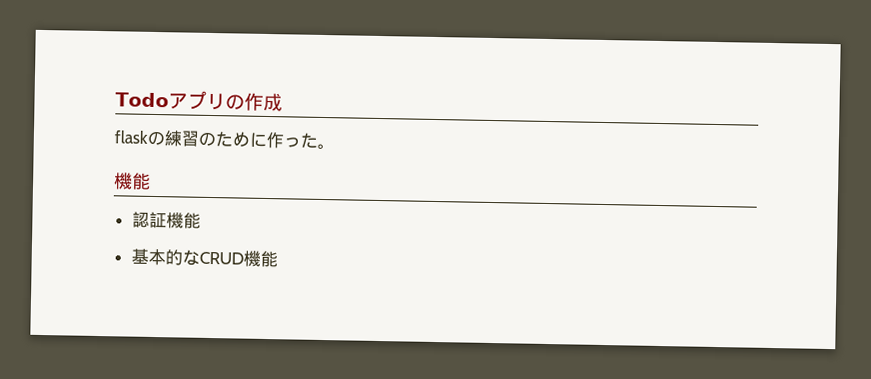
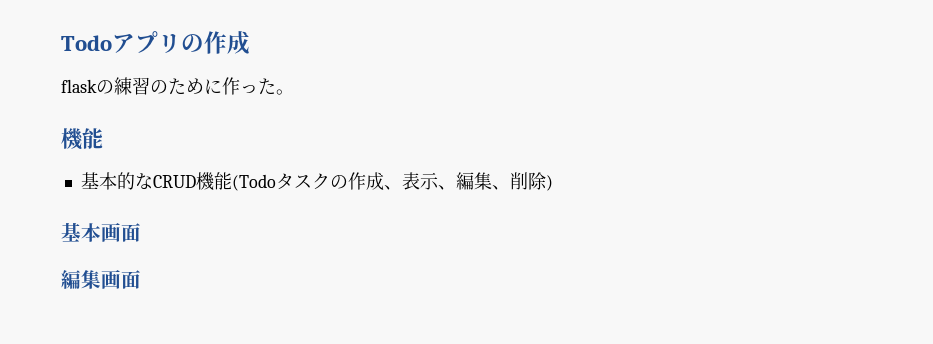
[131,211,201,229] // 認証機能 -> (103, 138) none
(278, 259) none -> [231,172,553,191] [61,222,141,242] [61,270,141,289] (Todoタスクの作成、表示、編集、削除) // 基本画面 // 編集画面

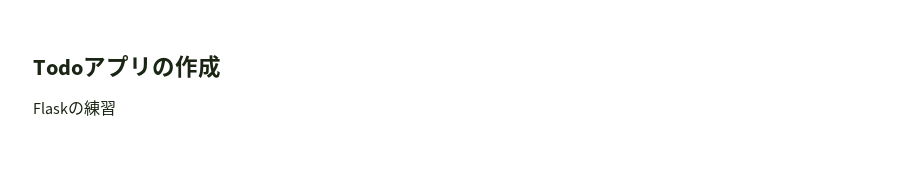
[61,77,294,95] [61,128,103,150] [80,172,553,191] [61,222,141,242] [61,270,141,289] flaskの練習のために作った。 // 機能 // 基本的なCRUD機能(Todoタスクの作成、表示、編集、削除) // 基本画面 // 編集画面 -> [33,100,116,116] Flaskの練習

